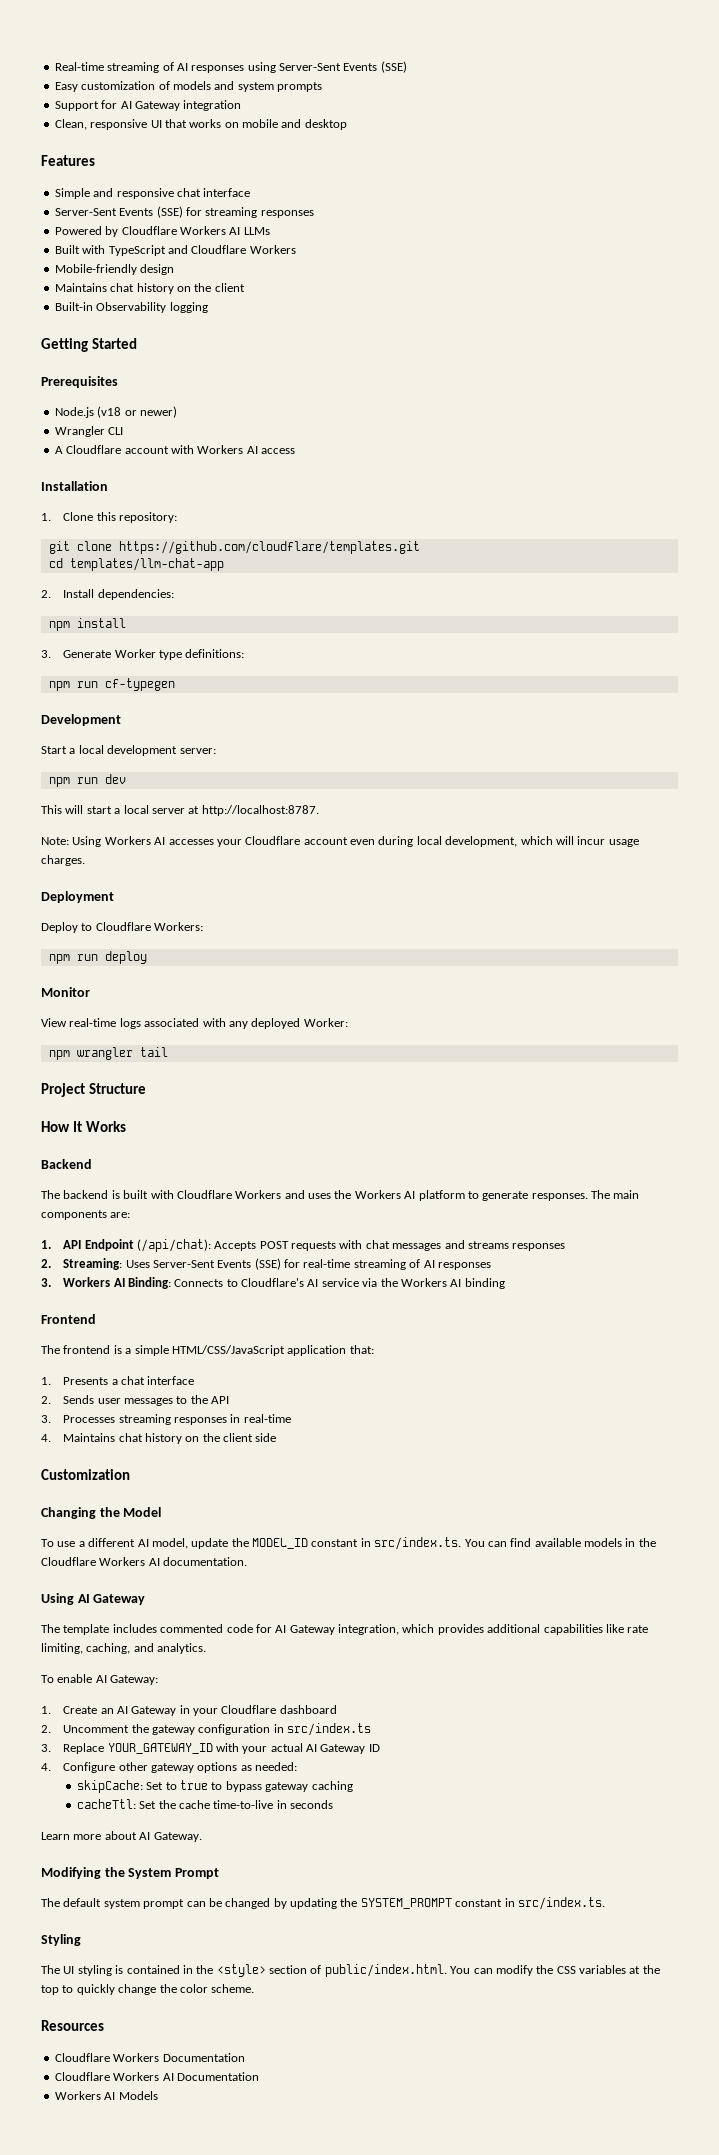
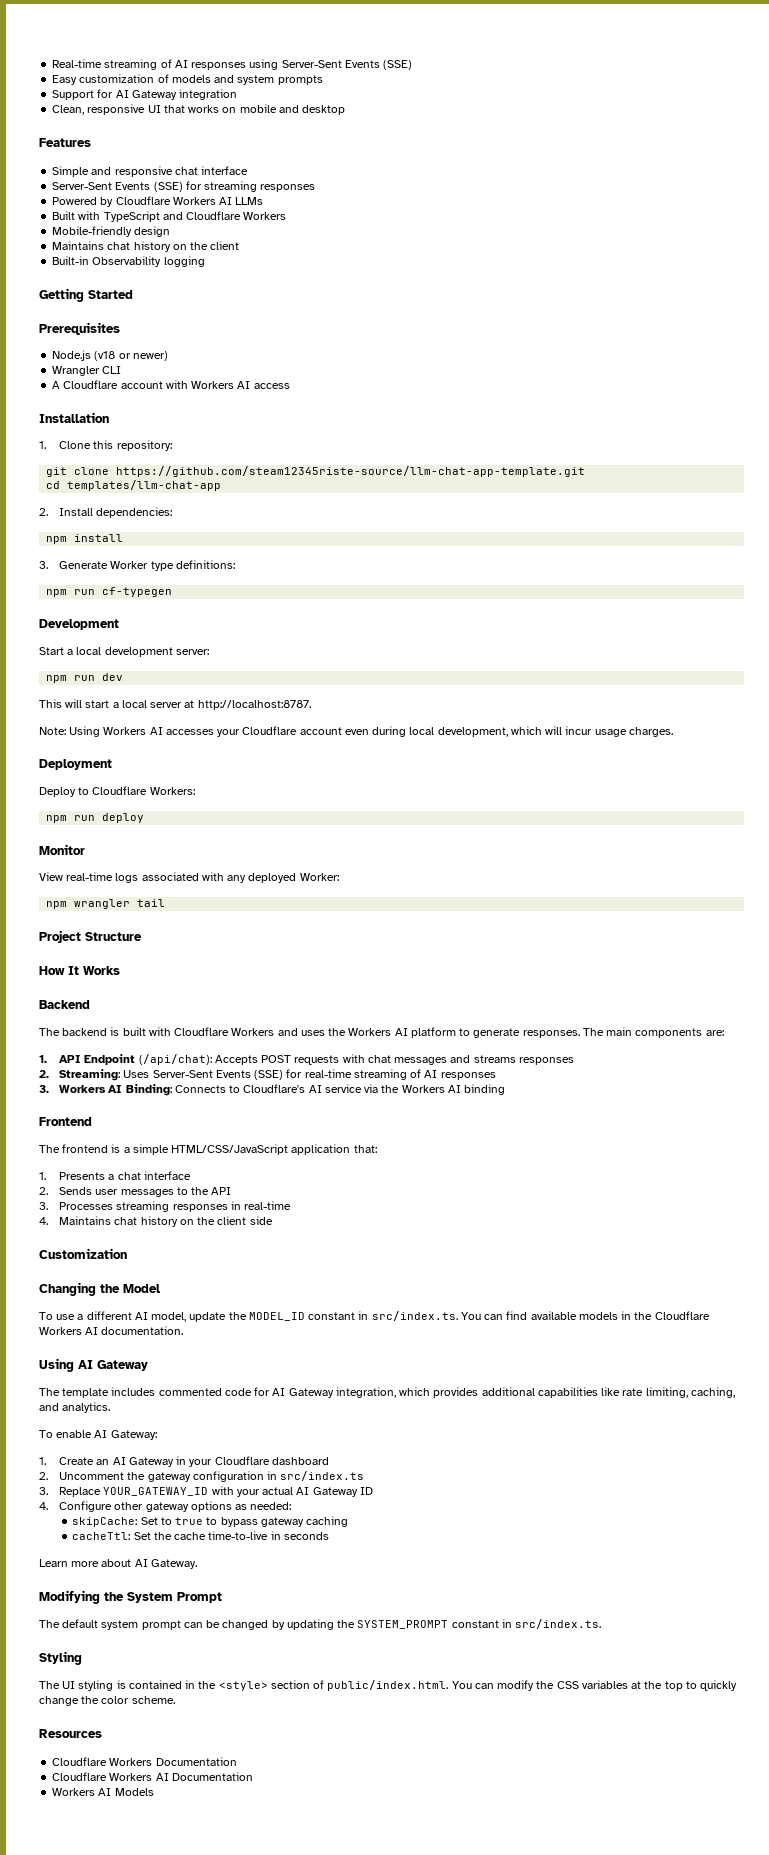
[118,541,420,554] https://github.com/cloudflare/templates.git -> [116,466,586,477] https://github.com/steam12345riste-source/llm-chat-app-template.git

